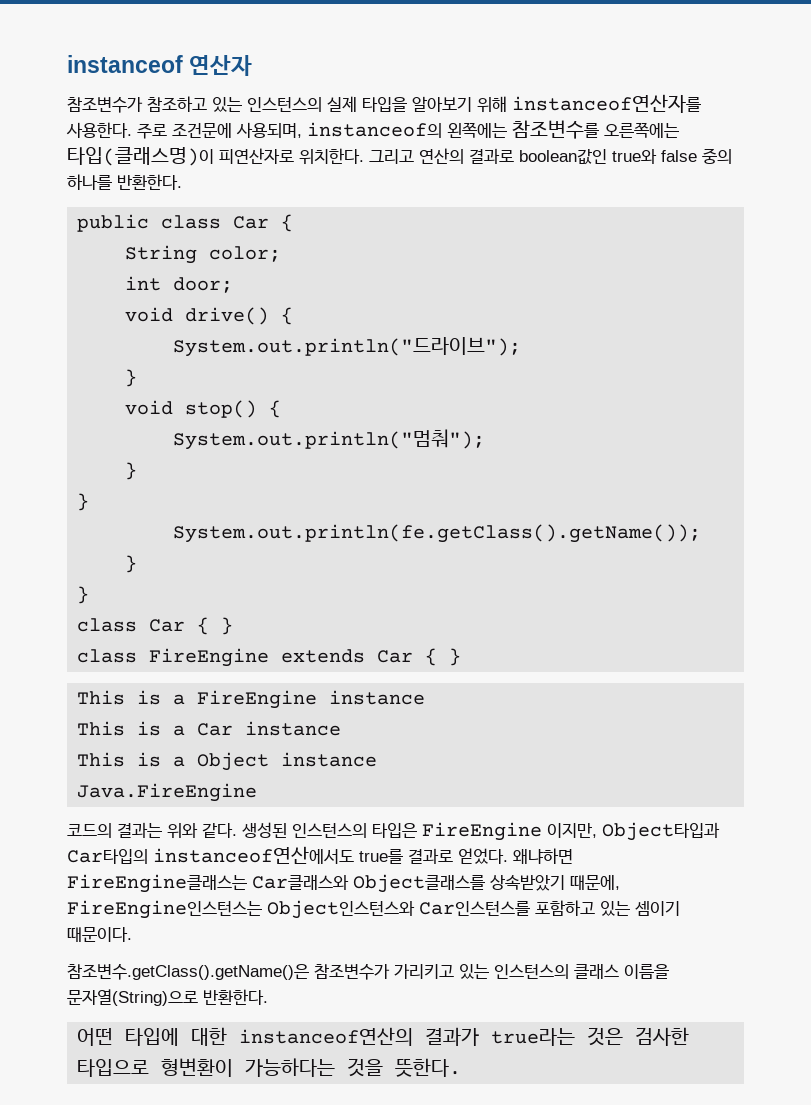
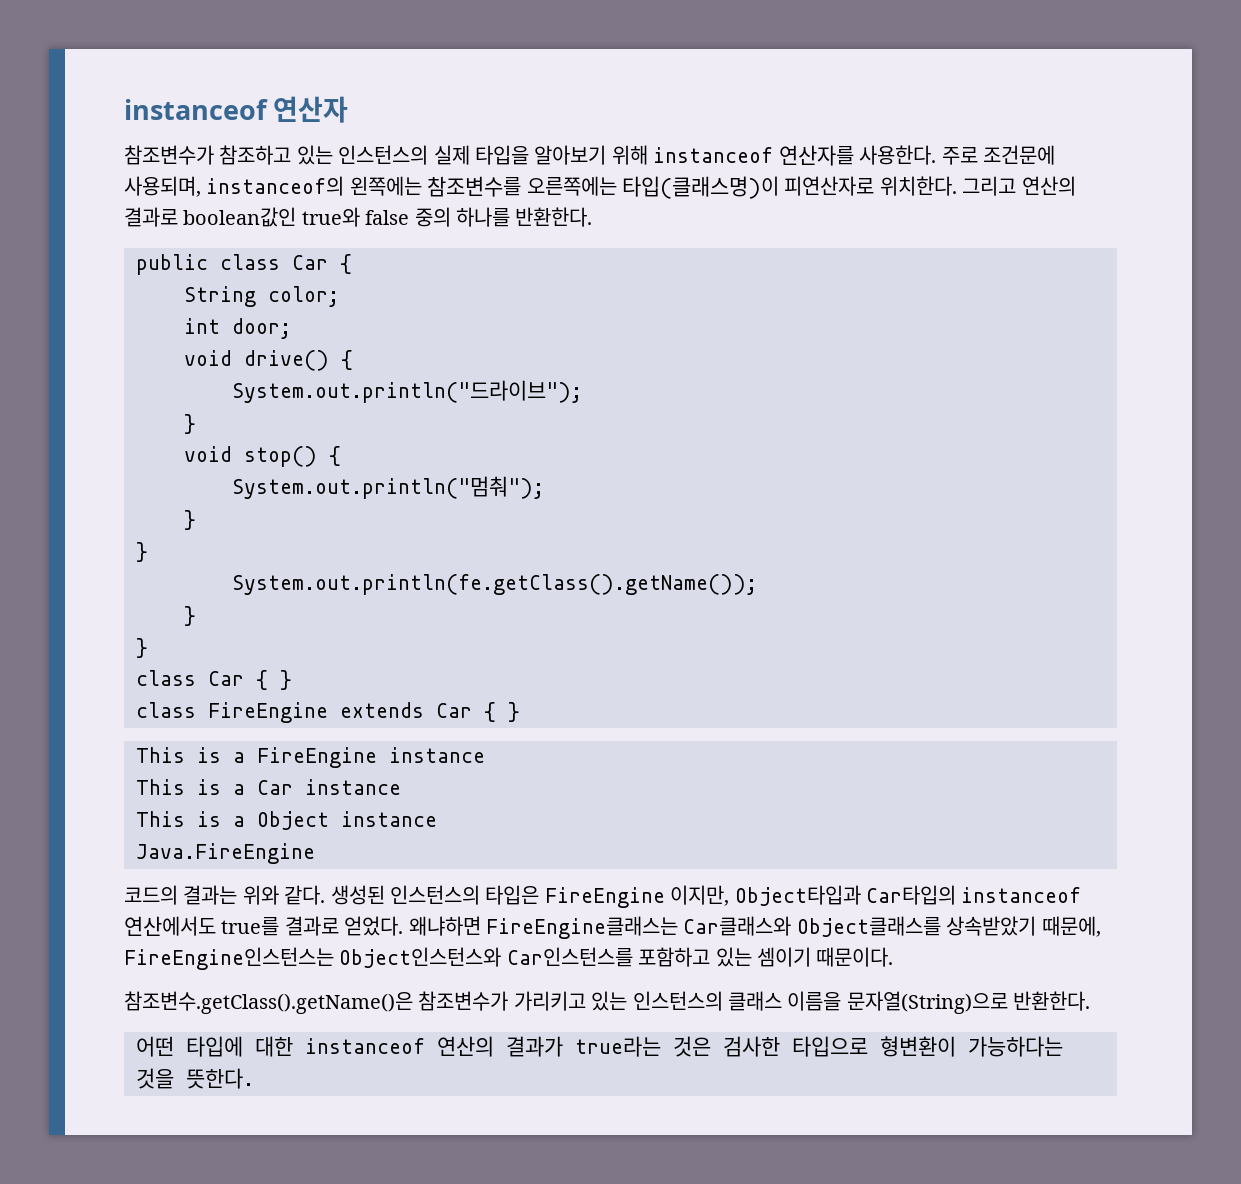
[512,94,701,113] instanceof연산자를 -> [653,145,854,166] instanceof 연산자를
[153,846,354,864] instanceof연산에서도 -> [961,887,1082,903] [124,916,216,936] instanceof 연산에서도
[239,1027,414,1046] instanceof연산의 -> [305,1036,494,1057] instanceof 연산의

